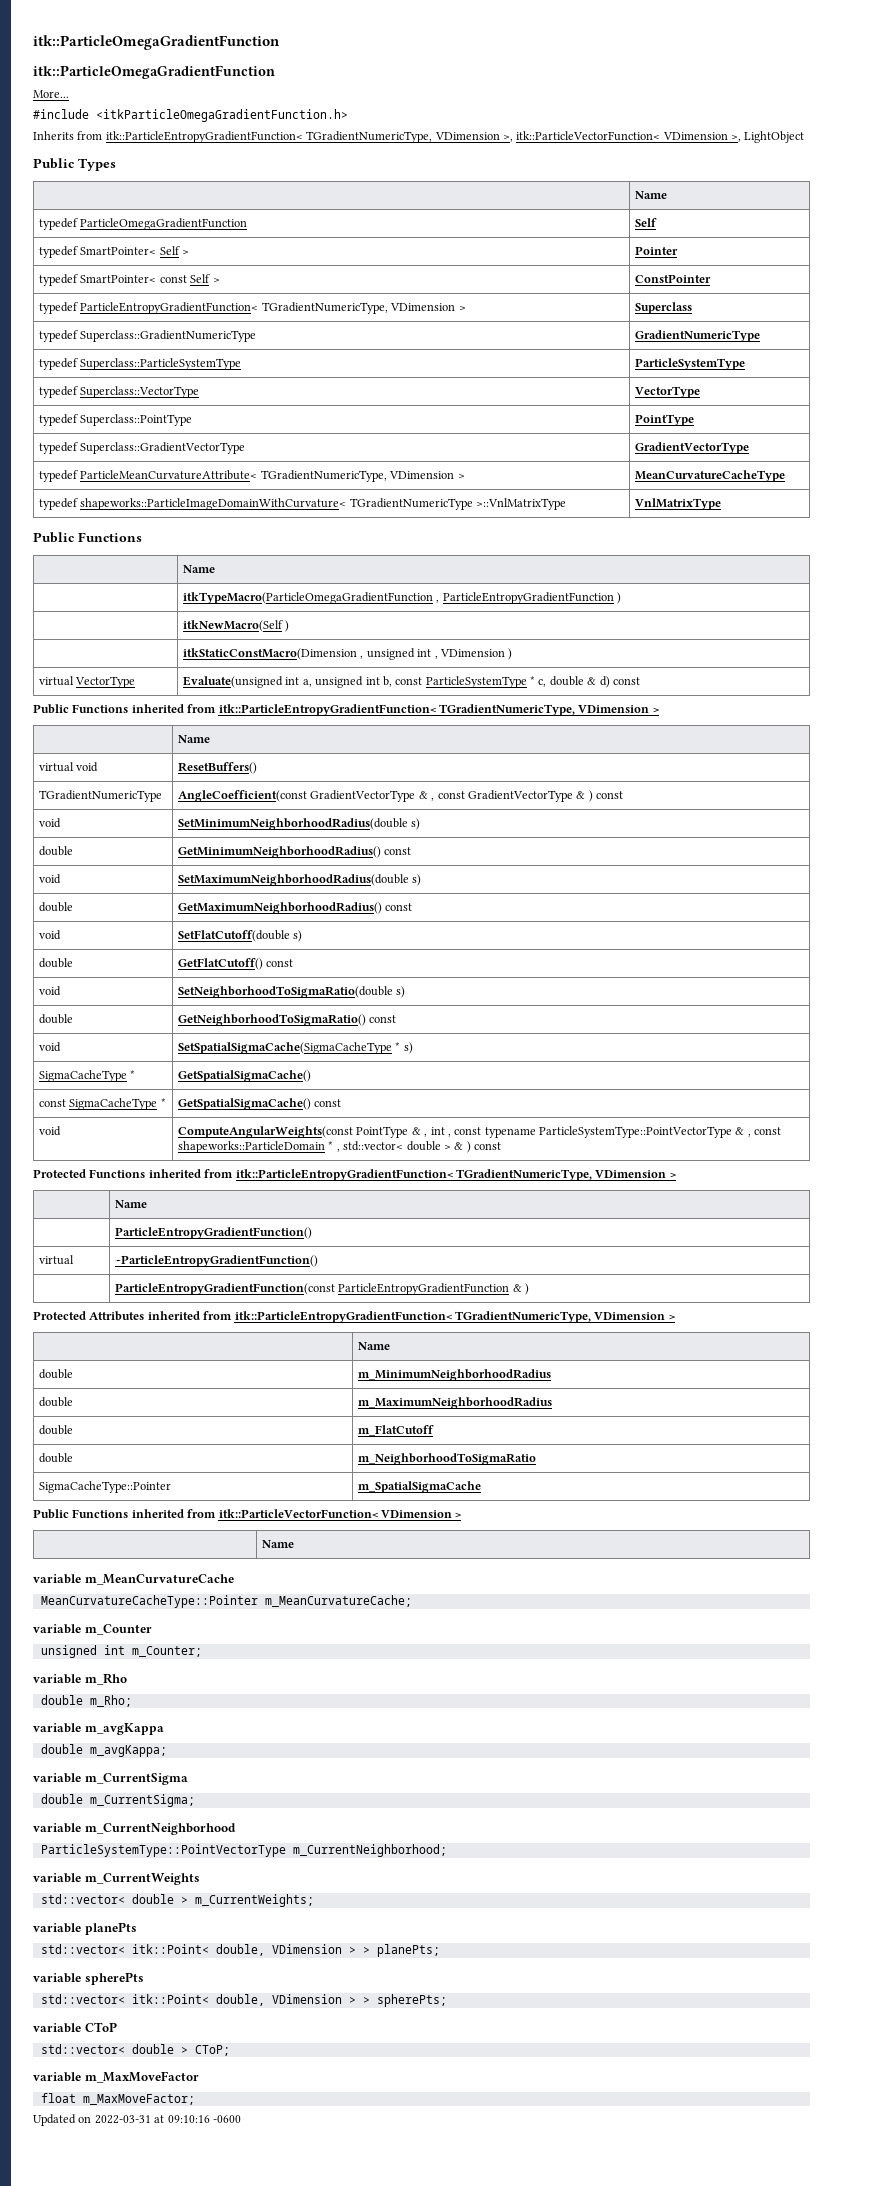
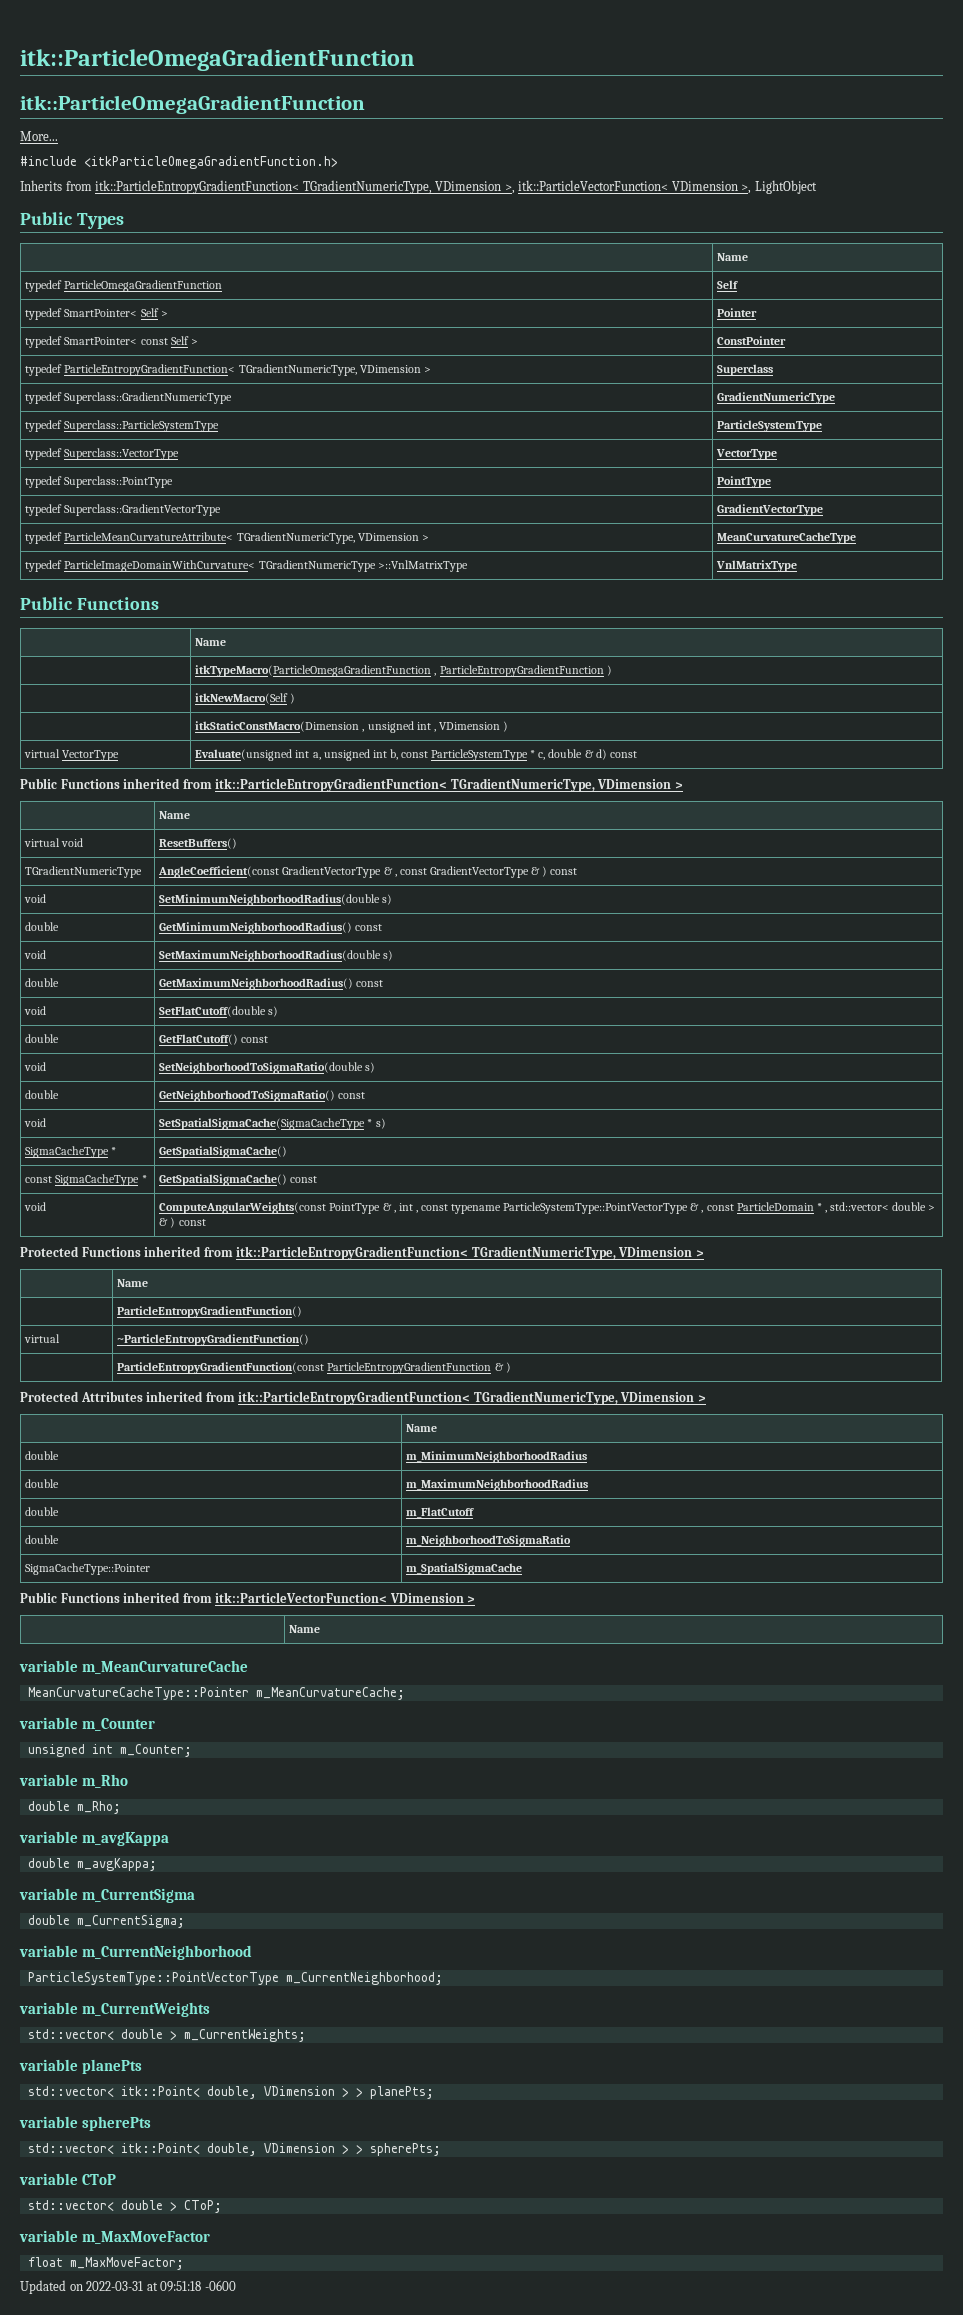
[80,498,347,510] shapeworks::ParticleImageDomainWithCurvature< -> [64,560,256,572] ParticleImageDomainWithCurvature<
[177,1141,325,1153] shapeworks::ParticleDomain -> [736,1202,814,1211] ParticleDomain
[167,2115,210,2123] 09:10:16 -> [160,2281,202,2292] 09:51:18

